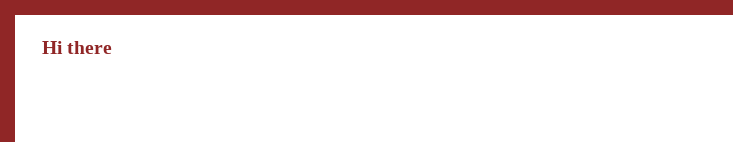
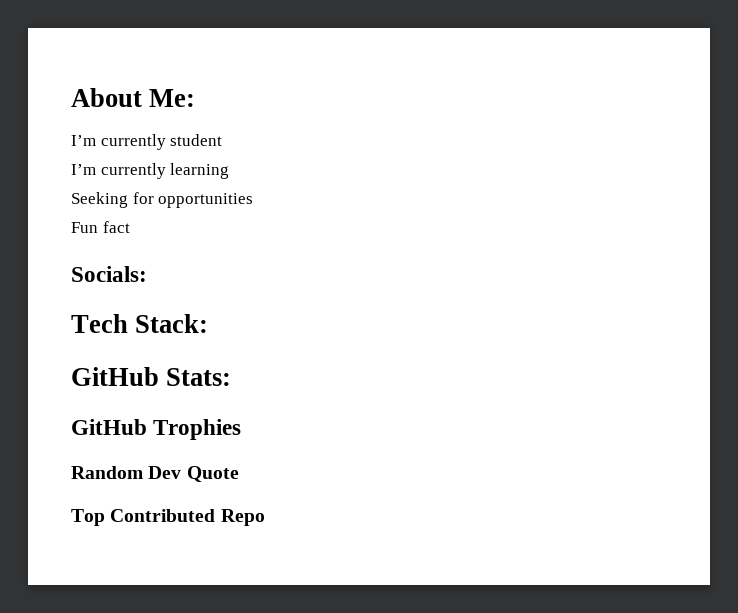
[42,41,113,54] Hi there -> [71,88,196,107] [71,134,223,150] [71,163,230,179] [71,192,254,208] [71,221,130,233] [71,266,147,282] [71,314,209,333] [71,367,232,386] [71,419,242,440] [71,466,239,482] [71,509,265,526] About Me: // I’m currently student // I’m currently learning // Seeking for opportunities // Fun fact // Socials: // Tech Stack: // GitHub Stats: // GitHub Trophies // Random Dev Quote // Top Contributed Repo

